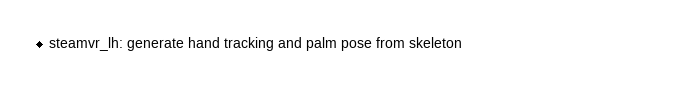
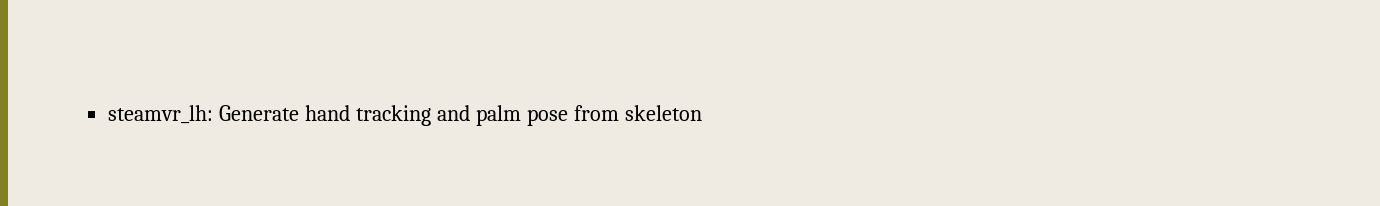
[127,38,185,51] generate -> [219,105,300,121] Generate

